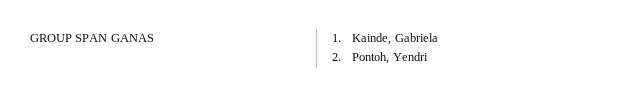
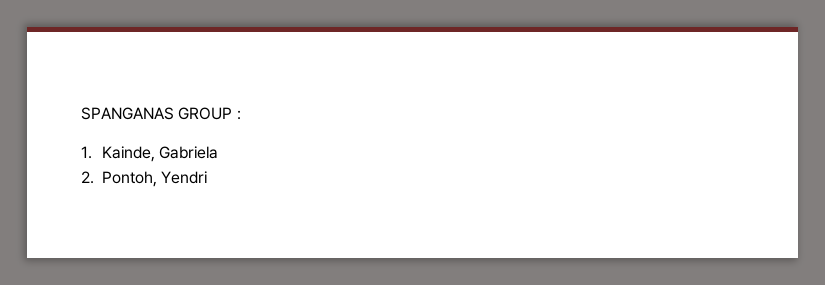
[30,34,154,42] GROUP SPAN GANAS -> [81,107,241,120] SPANGANAS GROUP :

